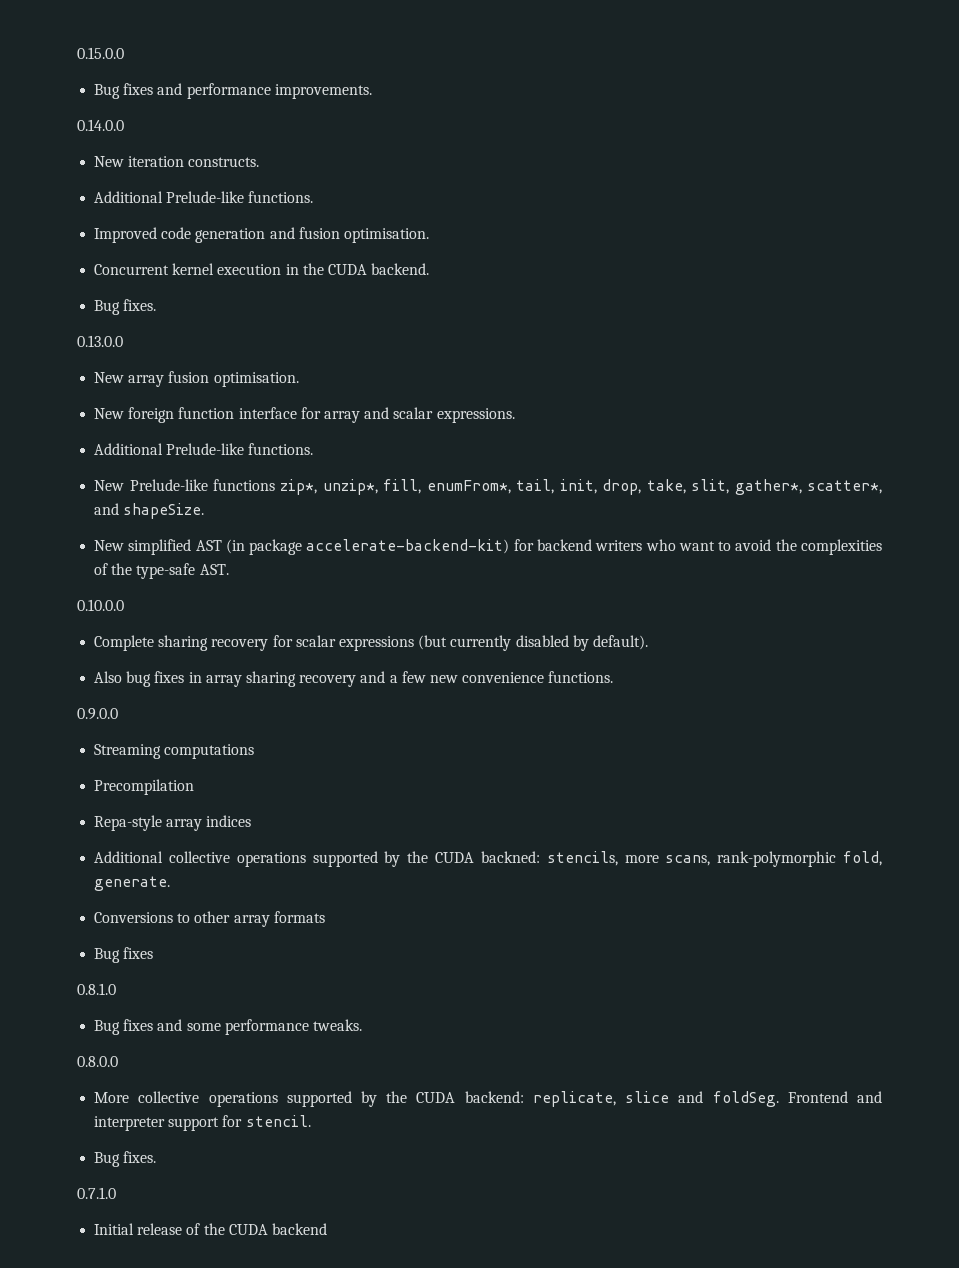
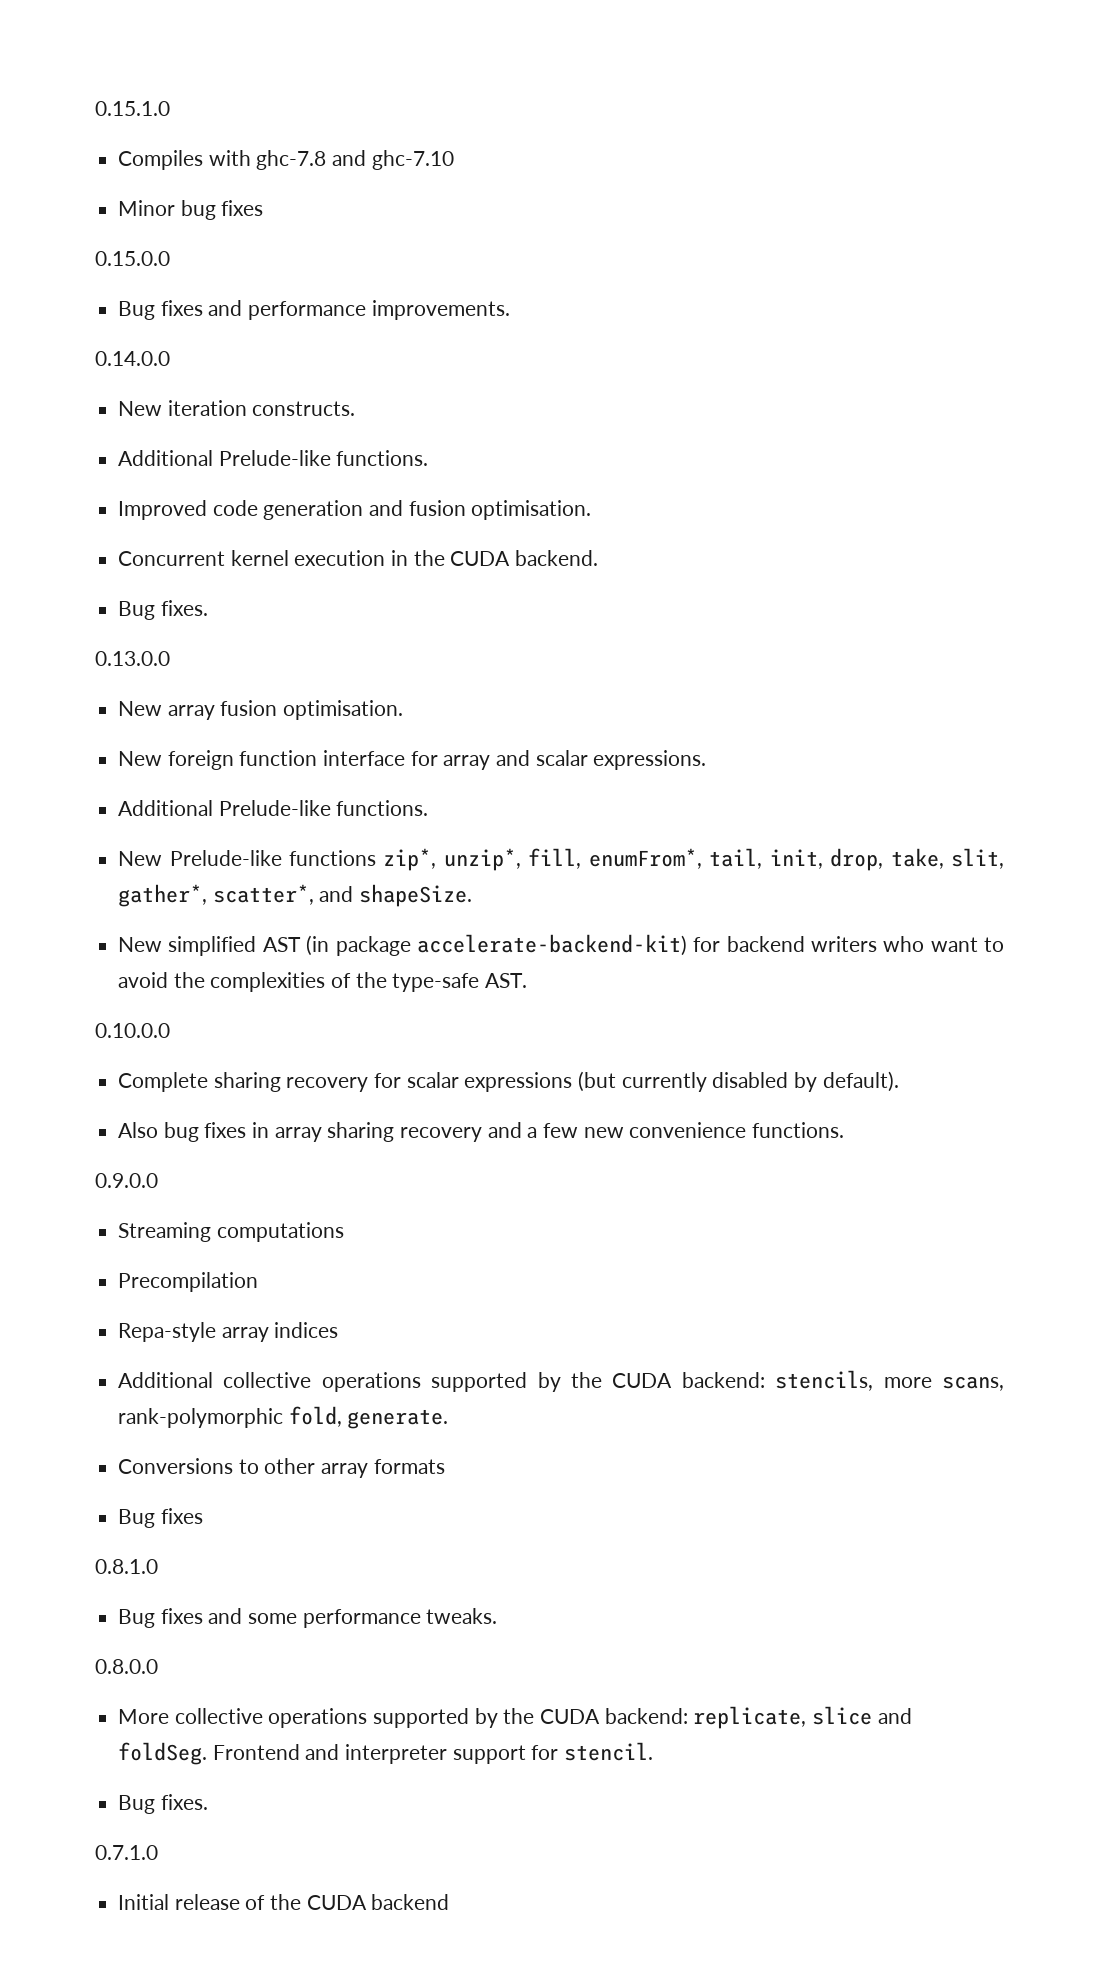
(77, 53) none -> [95,101,170,116] [118,150,454,170] [118,200,264,220] 0.15.1.0 // Compiles with ghc-7.8 and ghc-7.10 // Minor bug fixes //
[480,851,540,863] backned: -> [681,1372,765,1388] backend:

